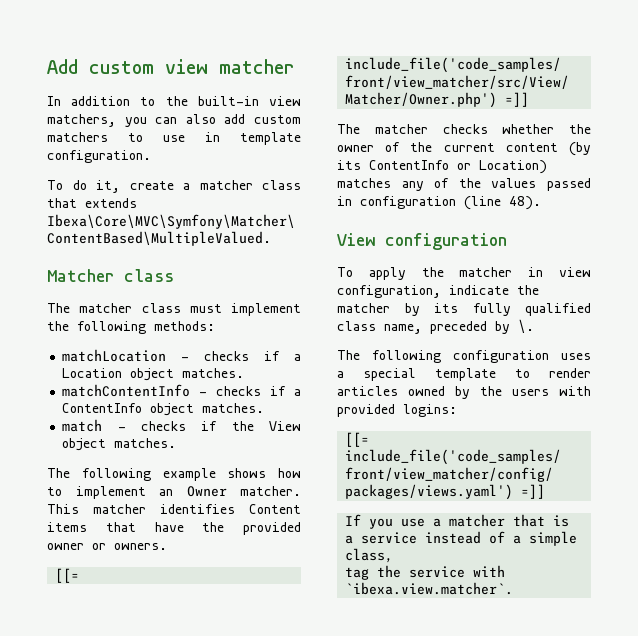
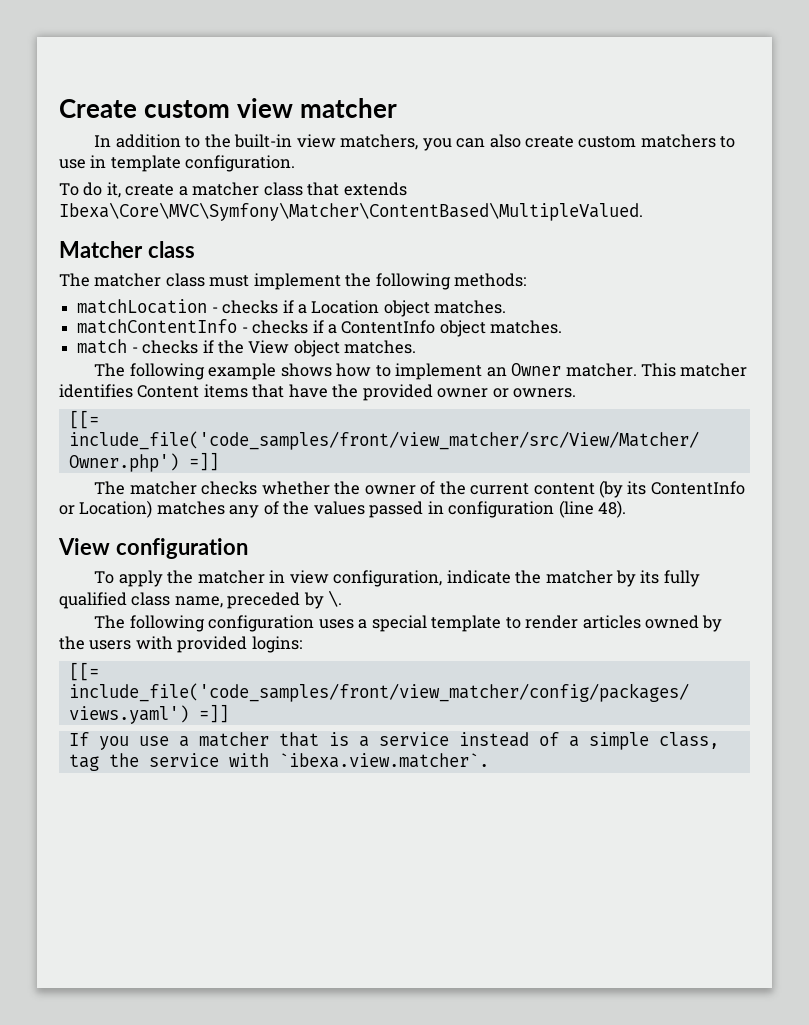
[47,59,78,74] Add -> [59,99,137,118] Create
[224,114,246,124] add -> [524,136,574,148] create

